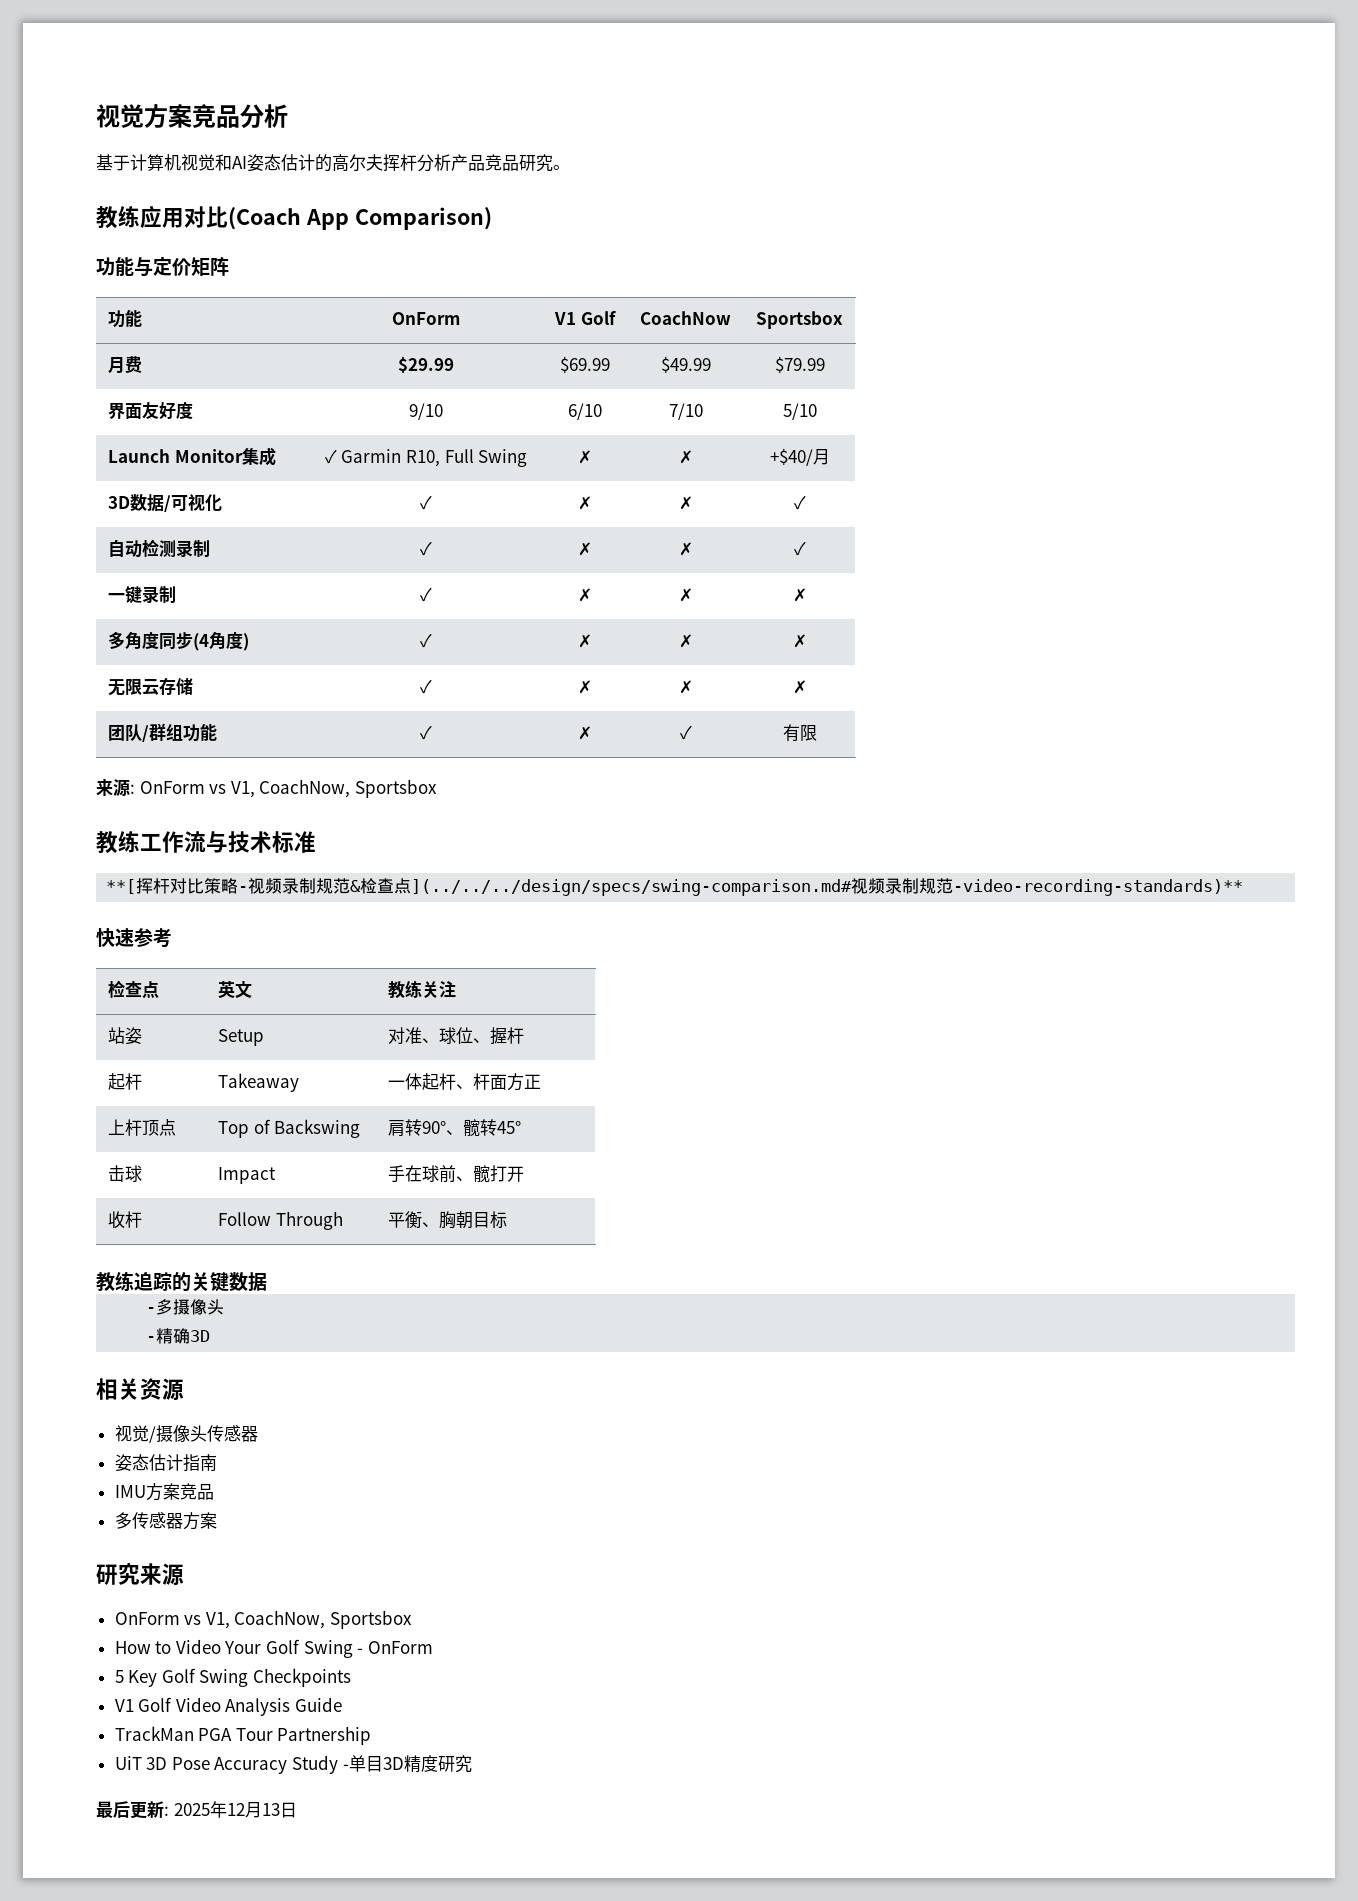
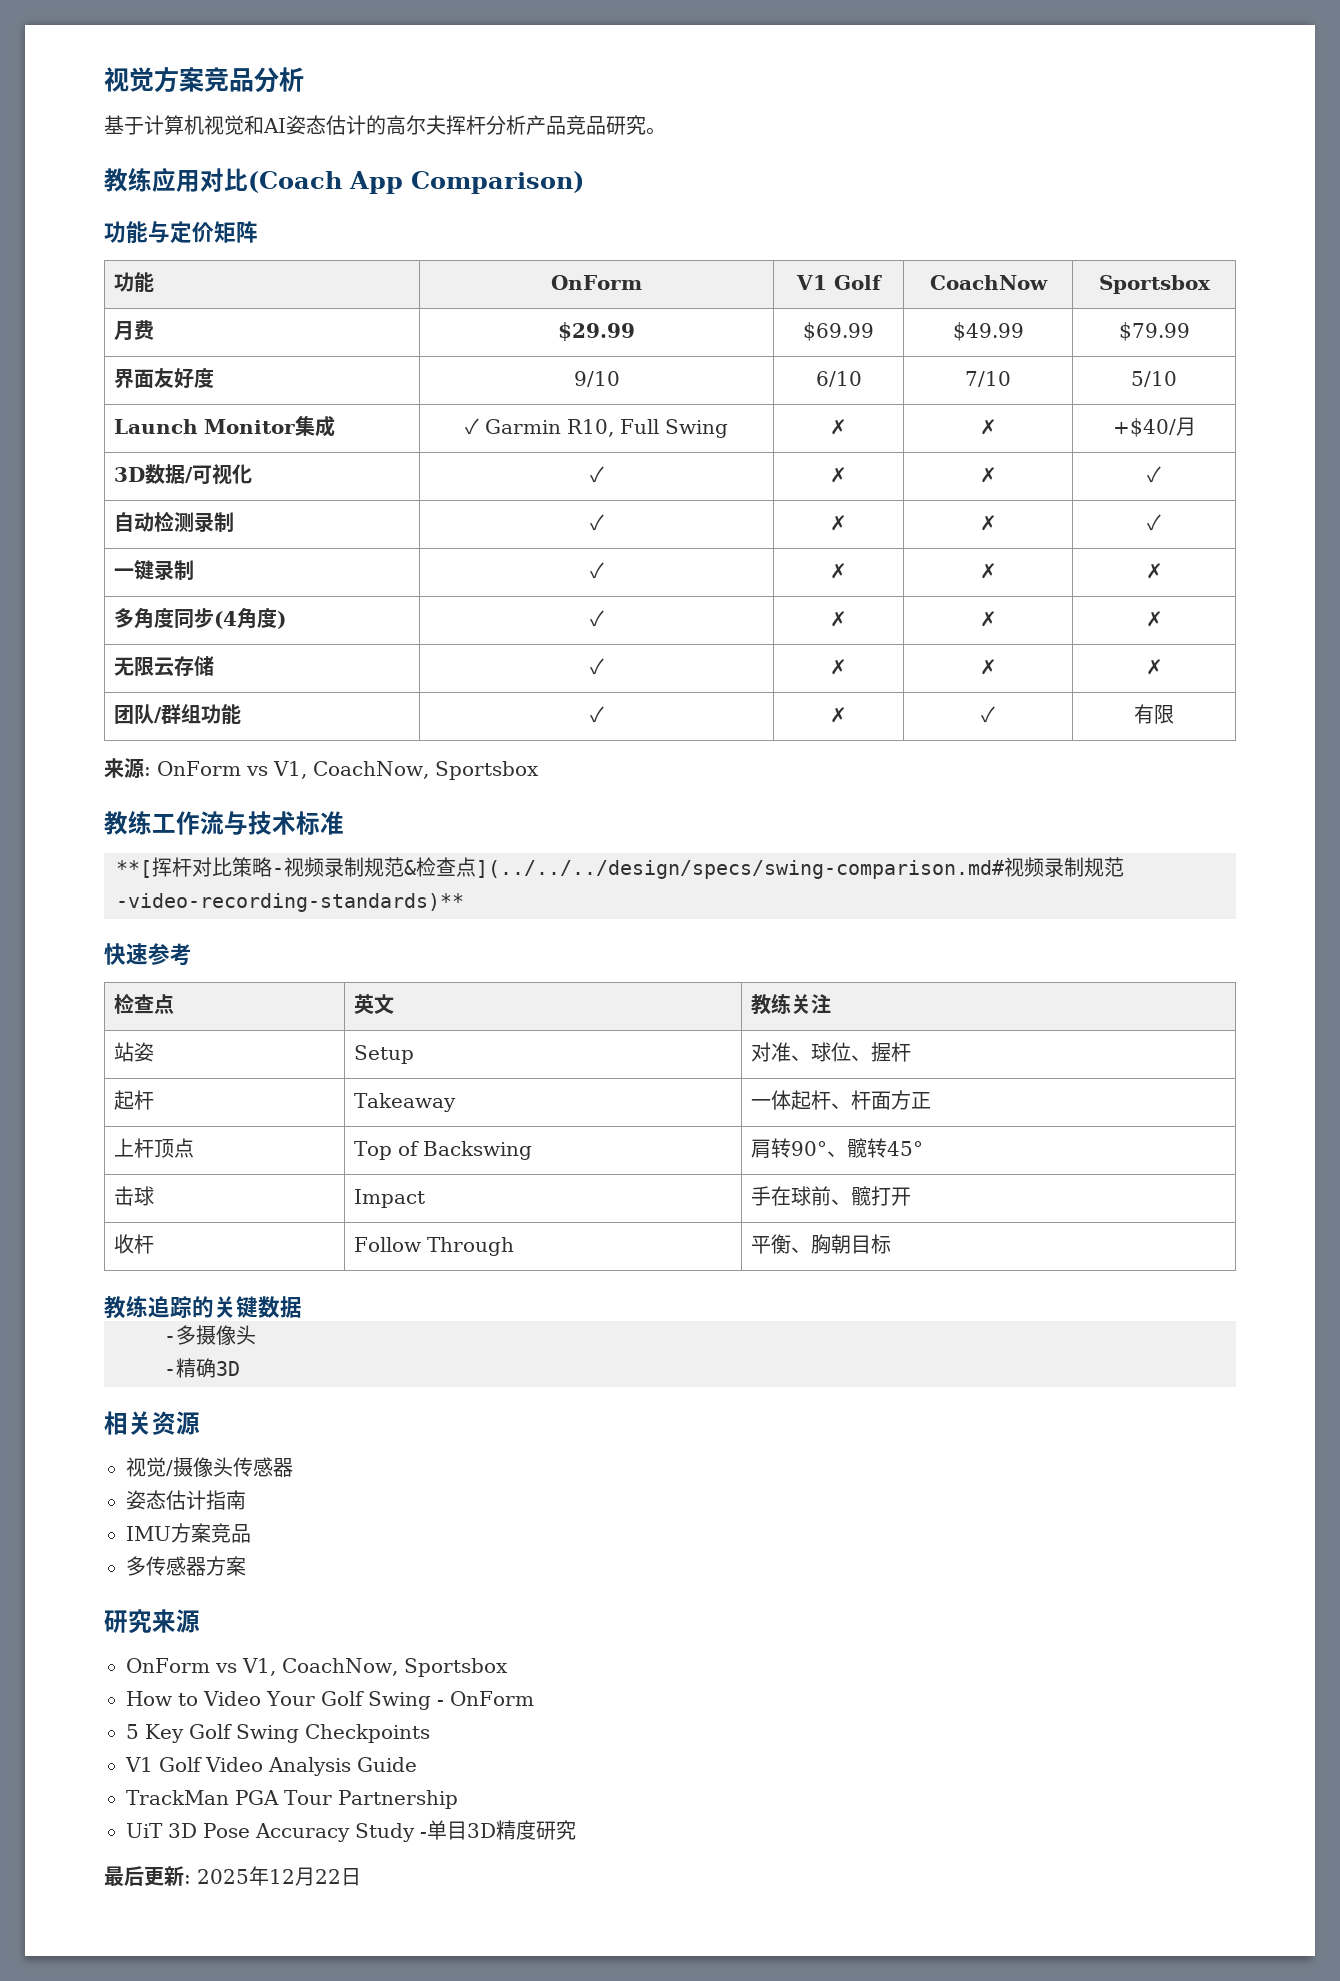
[261,1803,280,1816] 13 -> [315,1869,341,1884] 22

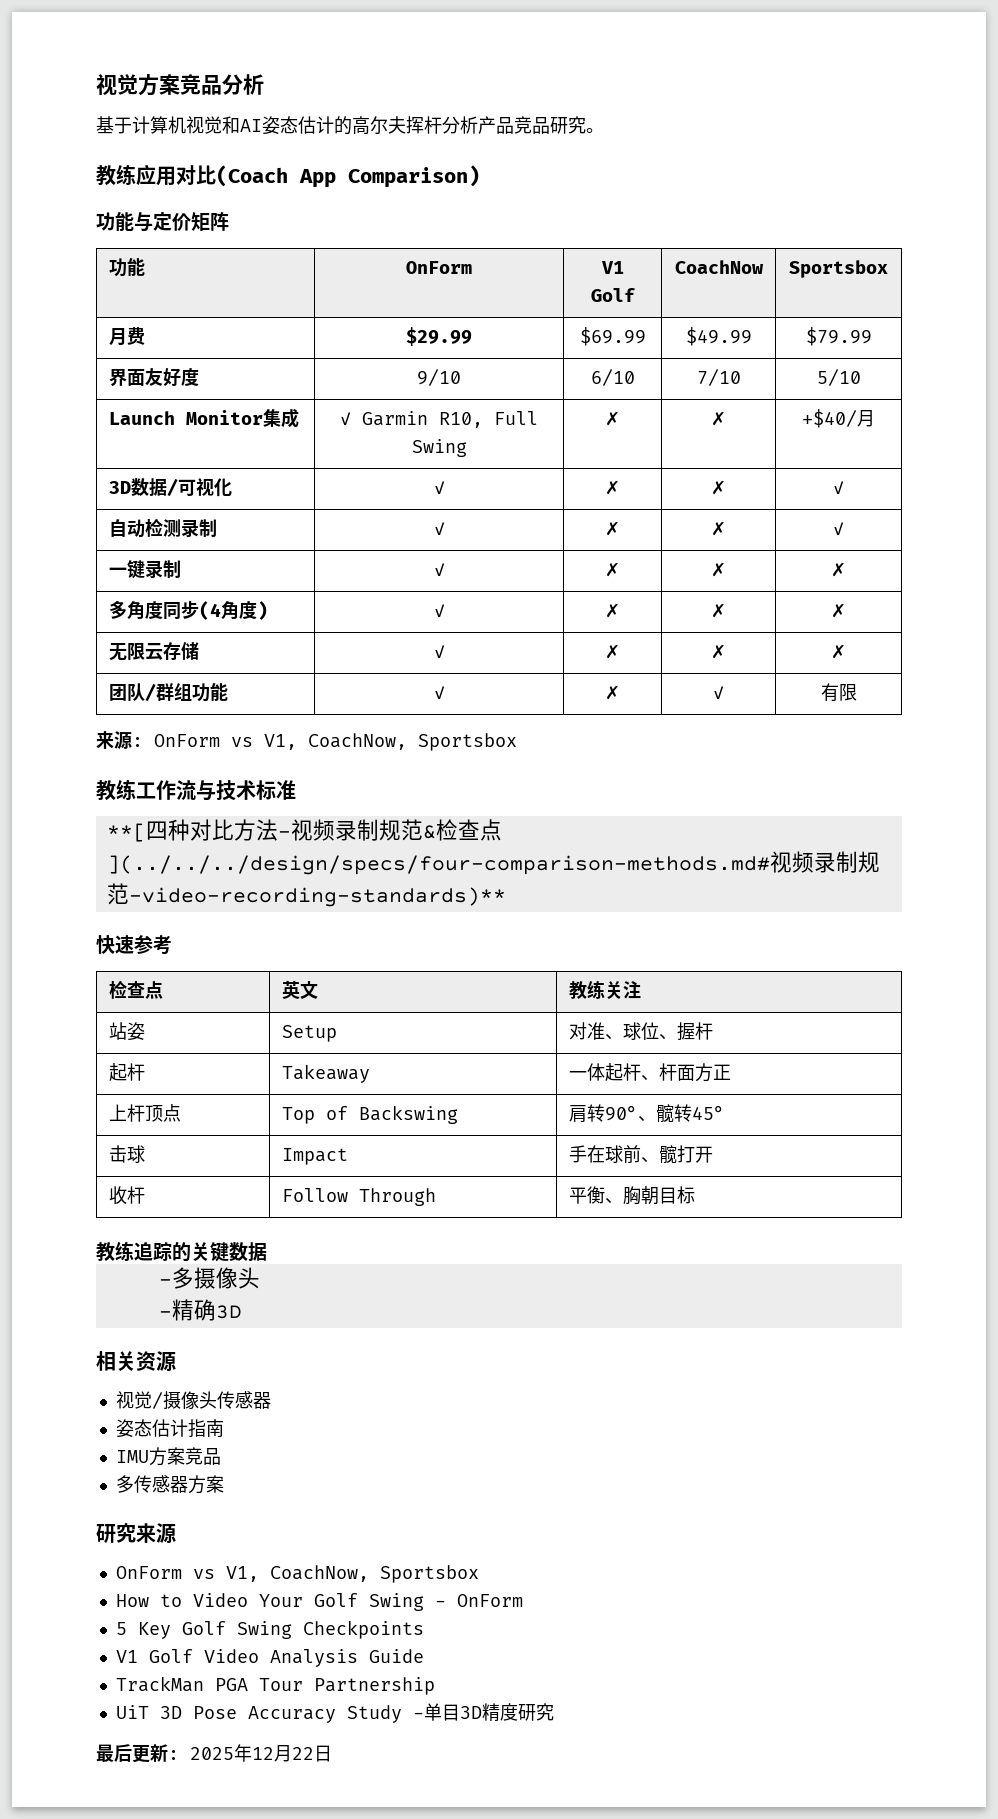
[152,857,272,877] 挥杆对比策略 -> [145,819,278,841] 四种对比方法
[476,860,1004,879] ](../../../design/specs/swing-comparison.md# -> [106,855,770,875] ](../../../design/specs/four-comparison-methods.md#

